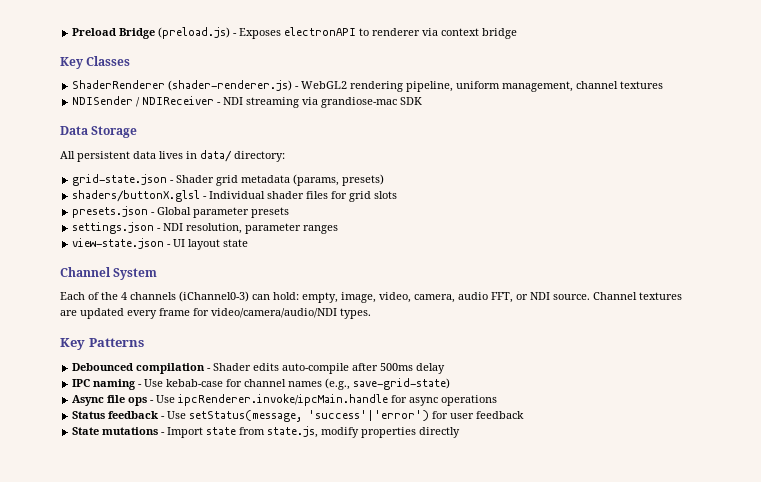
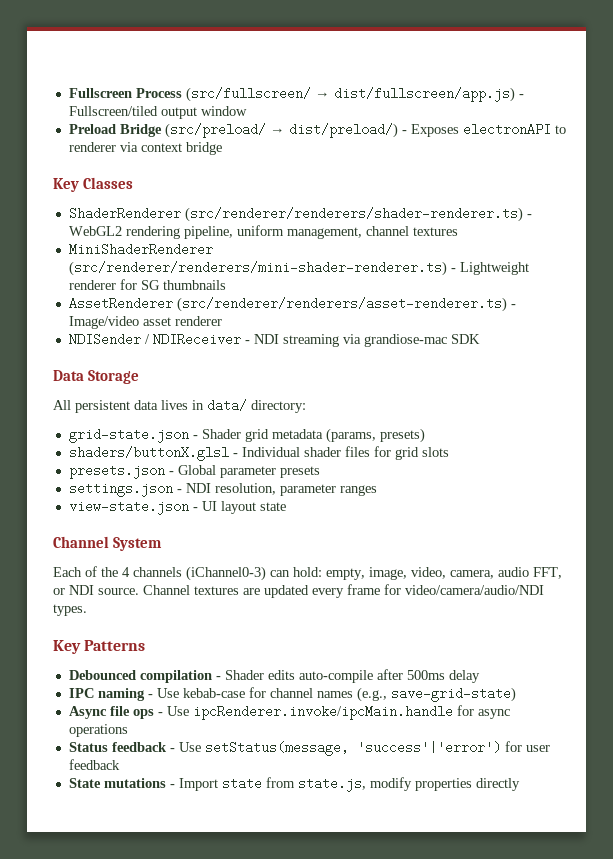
[72,27,231,39] Preload Bridge (preload.js) -> [68,87,524,102] [68,106,247,119] [68,123,398,138] Fullscreen Process (src/fullscreen/ → dist/fullscreen/app.js) - Fullscreen/tiled output window // Preload Bridge (src/preload/ → dist/preload/)
[168,80,293,91] (shader-renderer.js) -> [184,207,523,222] (src/renderer/renderers/shader-renderer.ts)
(664, 85) none -> [68,243,213,256] [68,261,529,276] [68,279,226,290] [68,297,516,312] [68,316,222,329] // MiniShaderRenderer (src/renderer/renderers/mini-shader-renderer.ts) - Lightweight renderer for SG thumbnails // AssetRenderer (src/renderer/renderers/asset-renderer.ts) - Image/video asset renderer

